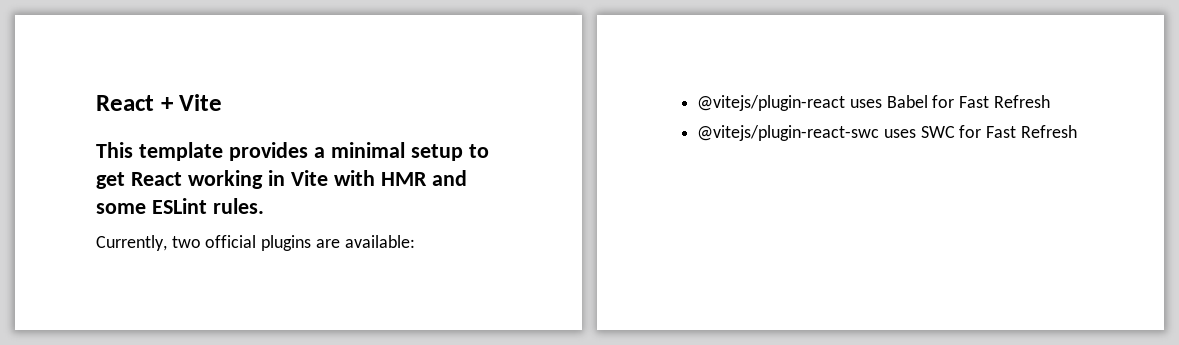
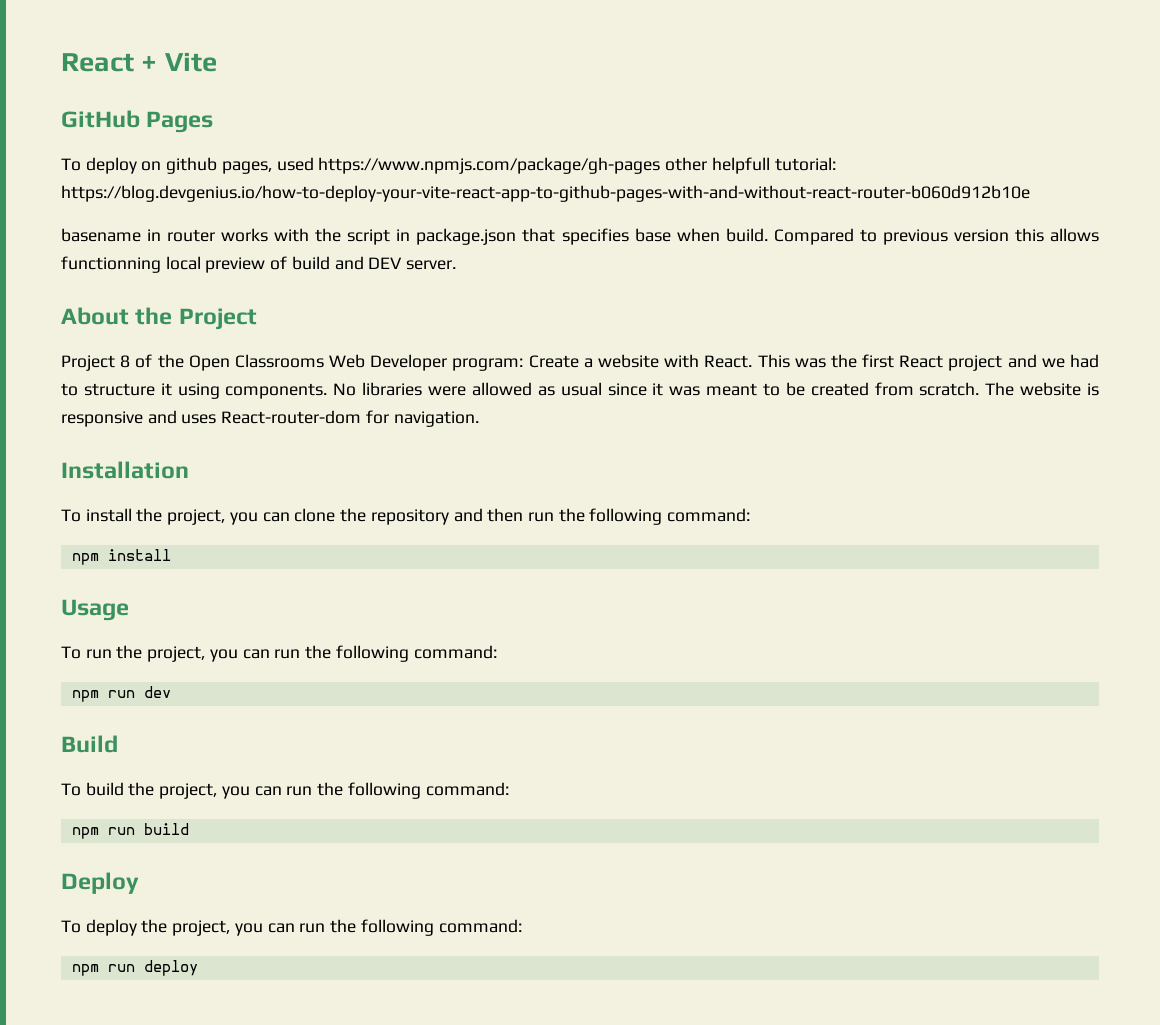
[96,142,489,161] [96,170,467,189] [96,198,264,214] [96,235,415,251] [697,95,1050,111] [697,125,1077,141] This template provides a minimal setup to get React working in Vite with HMR and some ESLint rules. // Currently, two official plugins are available: // @vitejs/plugin-react uses Babel for Fast Refresh // @vitejs/plugin-react-swc uses SWC for Fast Refresh -> [61,110,214,133] [61,157,836,174] [61,185,1030,202] [61,228,1100,245] [61,256,457,273] [61,307,257,330] [61,354,1099,371] [61,382,1100,399] [61,410,479,427] [61,461,189,479] [61,508,751,525] [71,549,171,565] [61,599,129,621] [61,645,497,662] [71,686,171,702] [61,735,118,753] [61,782,509,799] [71,823,189,839] [61,872,139,894] [61,919,522,936] [71,960,198,976] GitHub Pages // To deploy on github pages, used https://www.npmjs.com/package/gh-pages other helpfull tutorial: https://blog.devgenius.io/how-to-deploy-your-vite-react-app-to-github-pages-with-and-without-react-router-b060d912b10e // basename in router works with the script in package.json that specifies base when build. Compared to previous version this allows functionning local preview of build and DEV server. // About the Project // Project 8 of the Open Classrooms Web Developer program: Create a website with React. This was the first React project and we had to structure it using components. No libraries were allowed as usual since it was meant to be created from scratch. The website is responsive and uses React-router-dom for navigation. // Installation // To install the project, you can clone the repository and then run the following command: // npm install // Usage // To run the project, you can run the following command: // npm run dev // Build // To build the project, you can run the following command: // npm run build // Deploy // To deploy the project, you can run the following command: // npm run deploy

